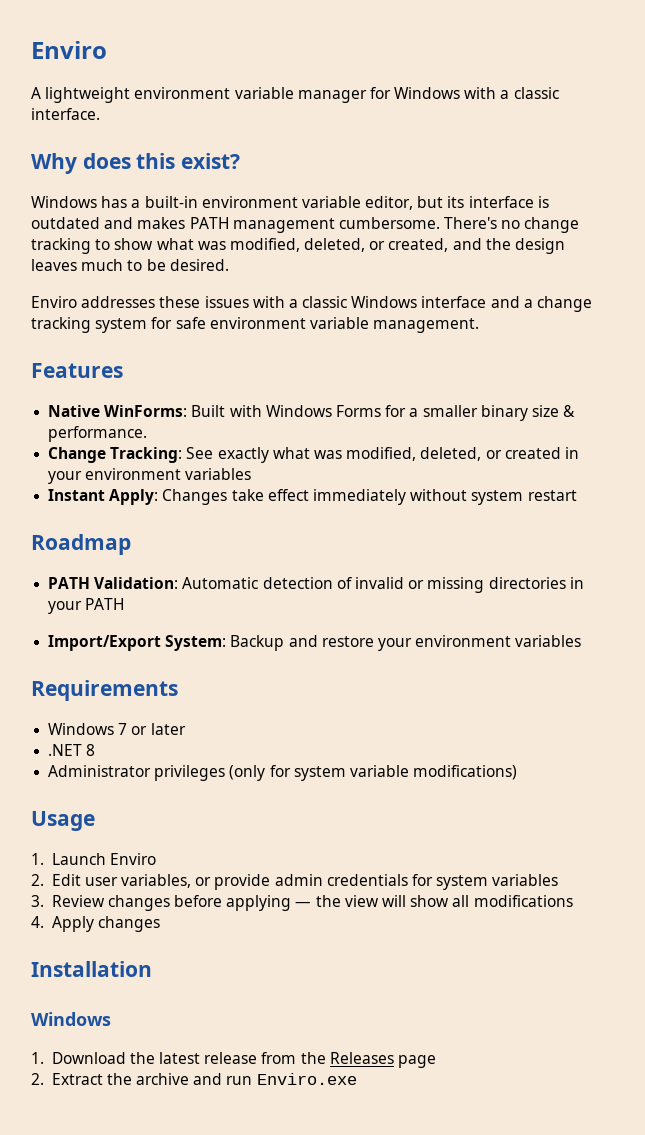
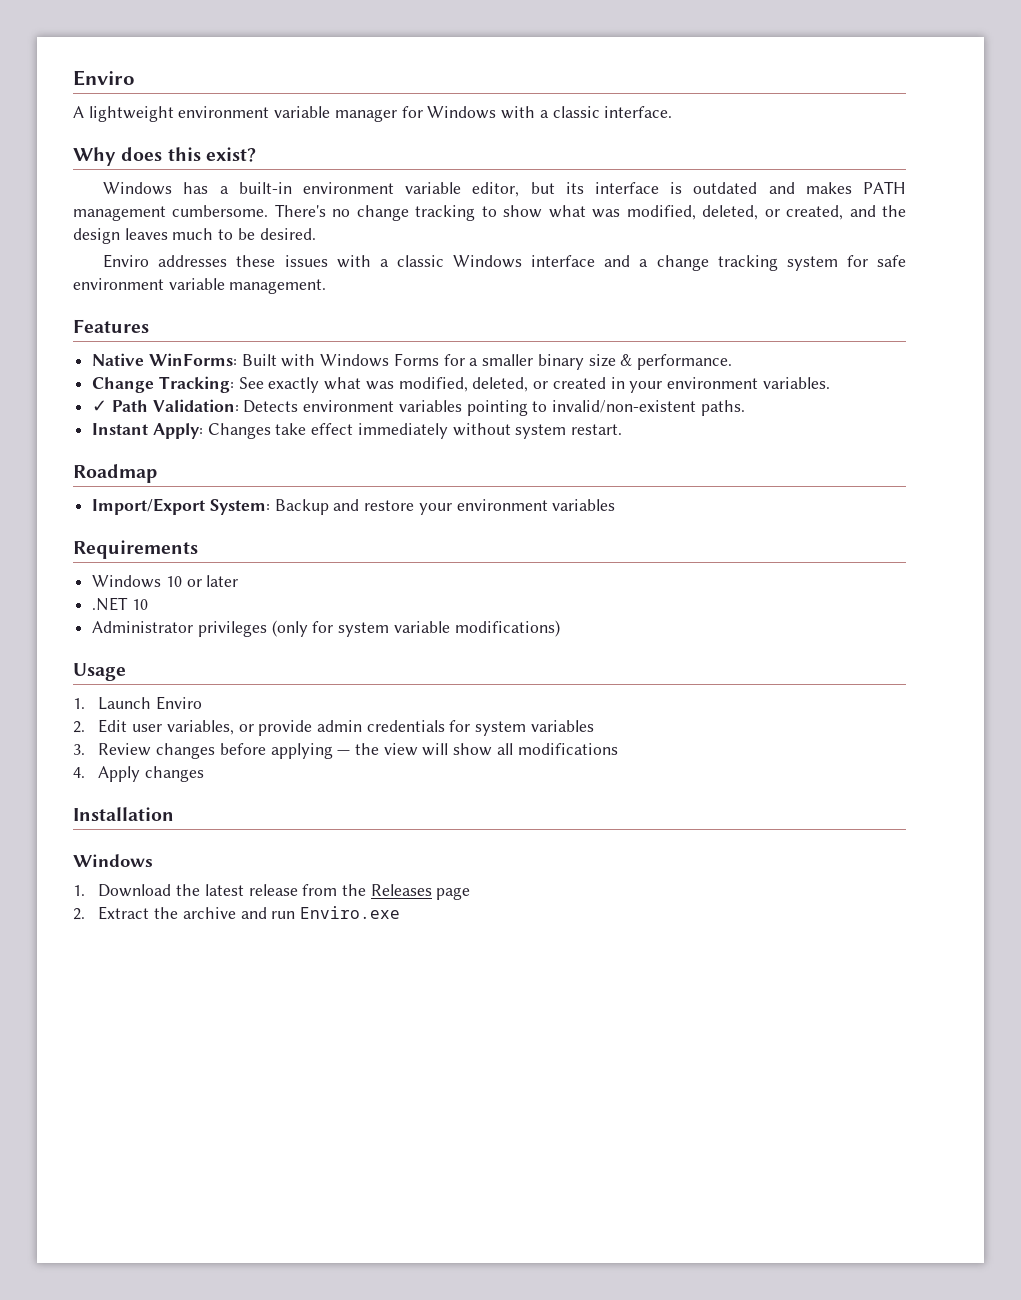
[185,468,252,480] variables -> [762,377,830,389] [92,399,745,416] variables. // ✓ Path Validation: Detects environment variables pointing to invalid/non-existent paths.
[527,490,577,501] restart -> [571,424,623,435] restart.
[48,577,584,593] [48,598,125,614] // PATH Validation: Automatic detection of invalid or missing directories in your PATH -> (157, 473) none
[118,723,128,735] 7 -> [165,576,182,587] 10
[86,744,96,756] 8 -> [131,599,148,610] 10

